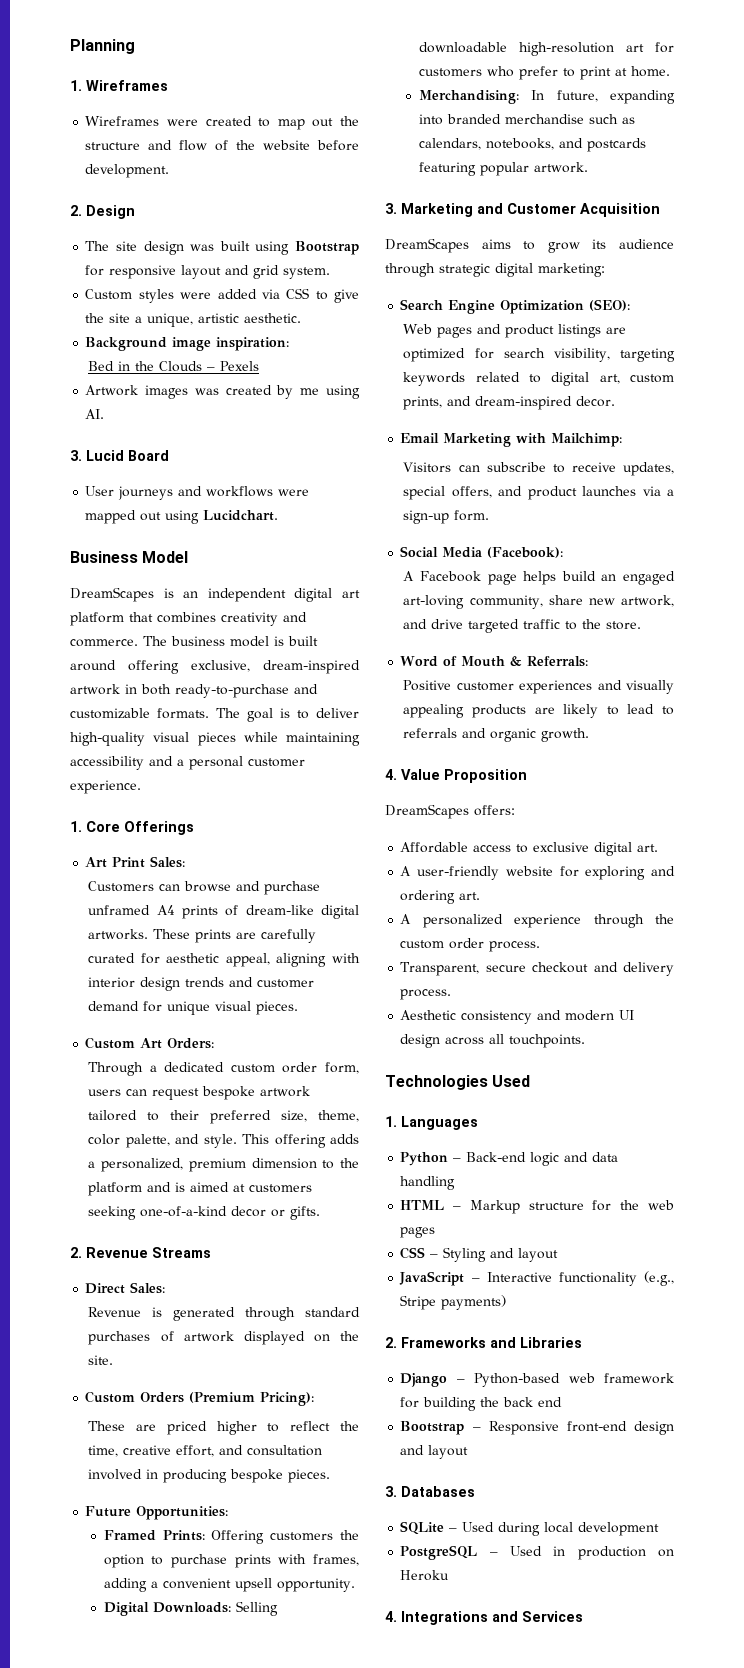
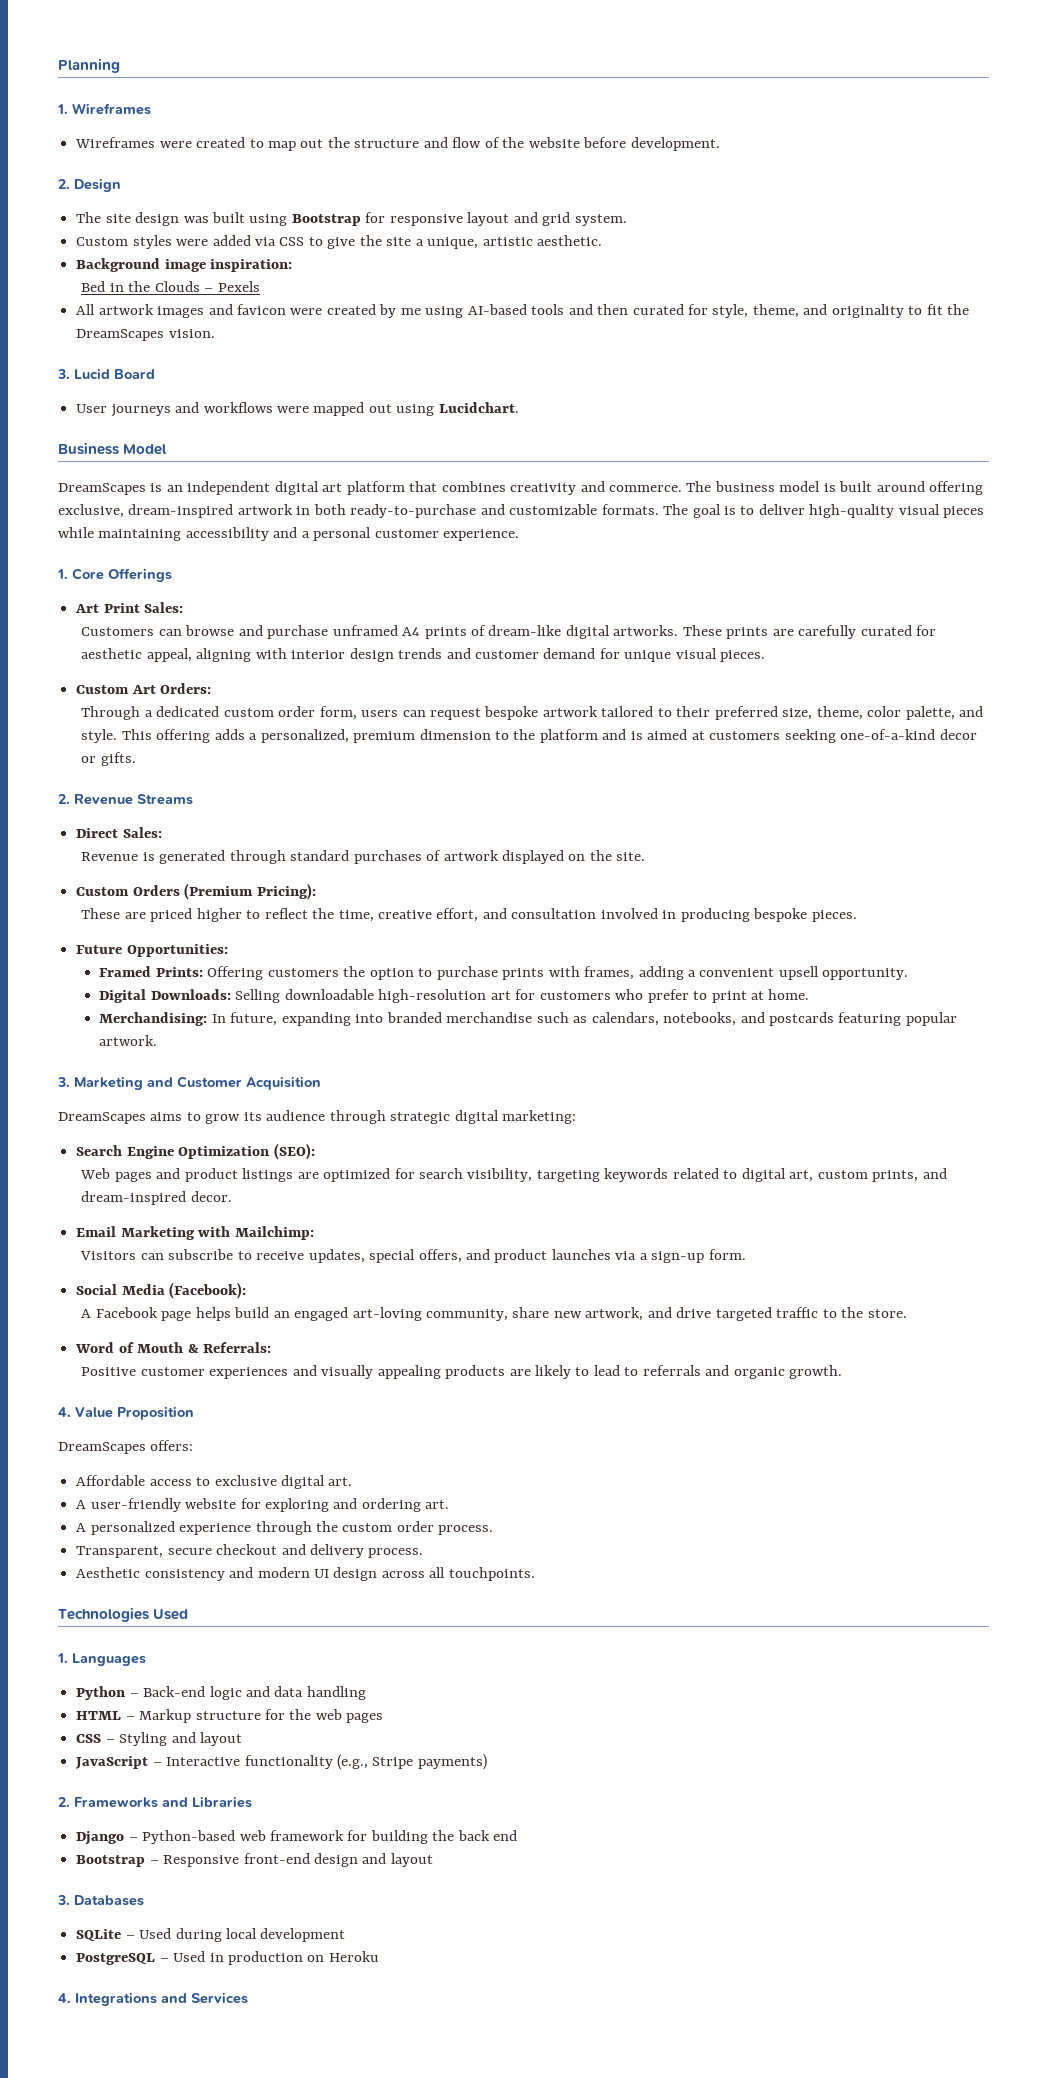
[85,385,361,399] [85,409,105,419] Artwork images was created by me using AI. -> [76,304,970,318] [76,329,215,341] All artwork images and favicon were created by me using AI-based tools and then curated for style, theme, and originality to fit the DreamScapes vision.

